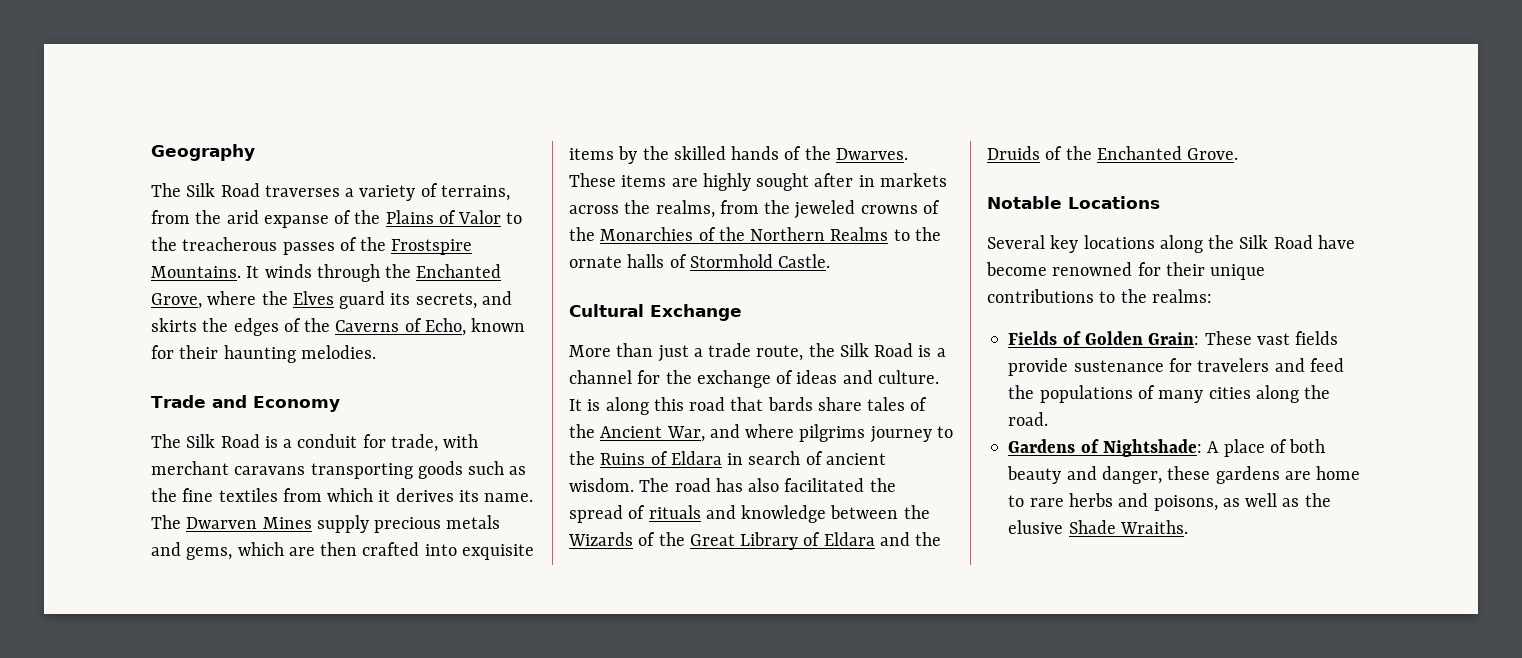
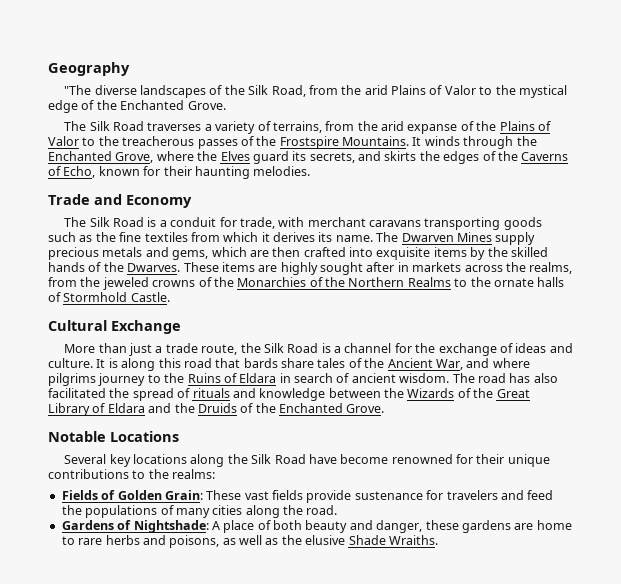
(255, 152) none -> [64,85,567,98] [48,100,226,113] // "The diverse landscapes of the Silk Road, from the arid Plains of Valor to the mystical edge of the Enchanted Grove.

